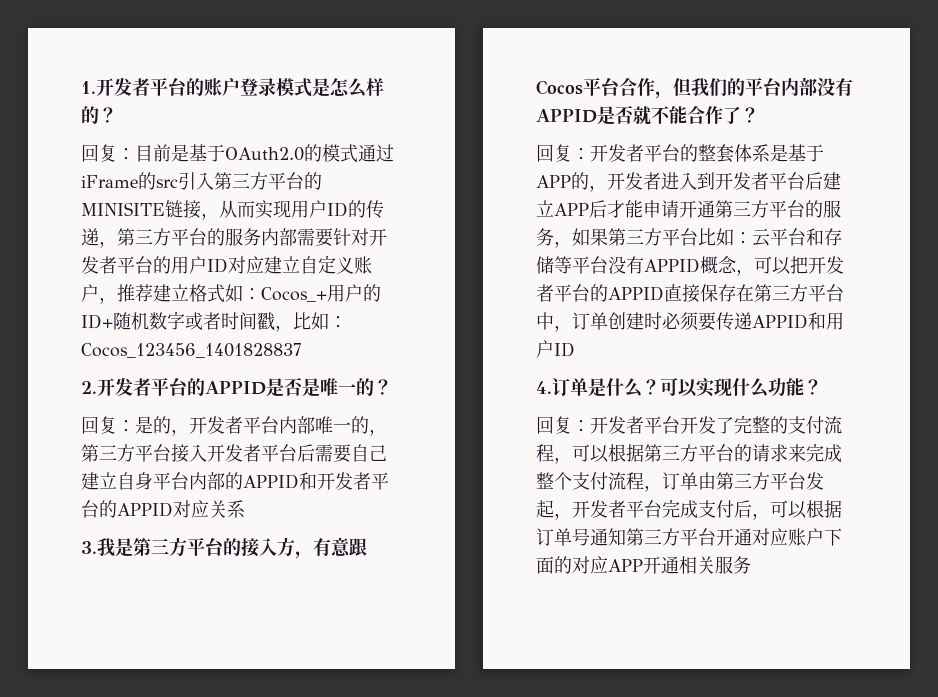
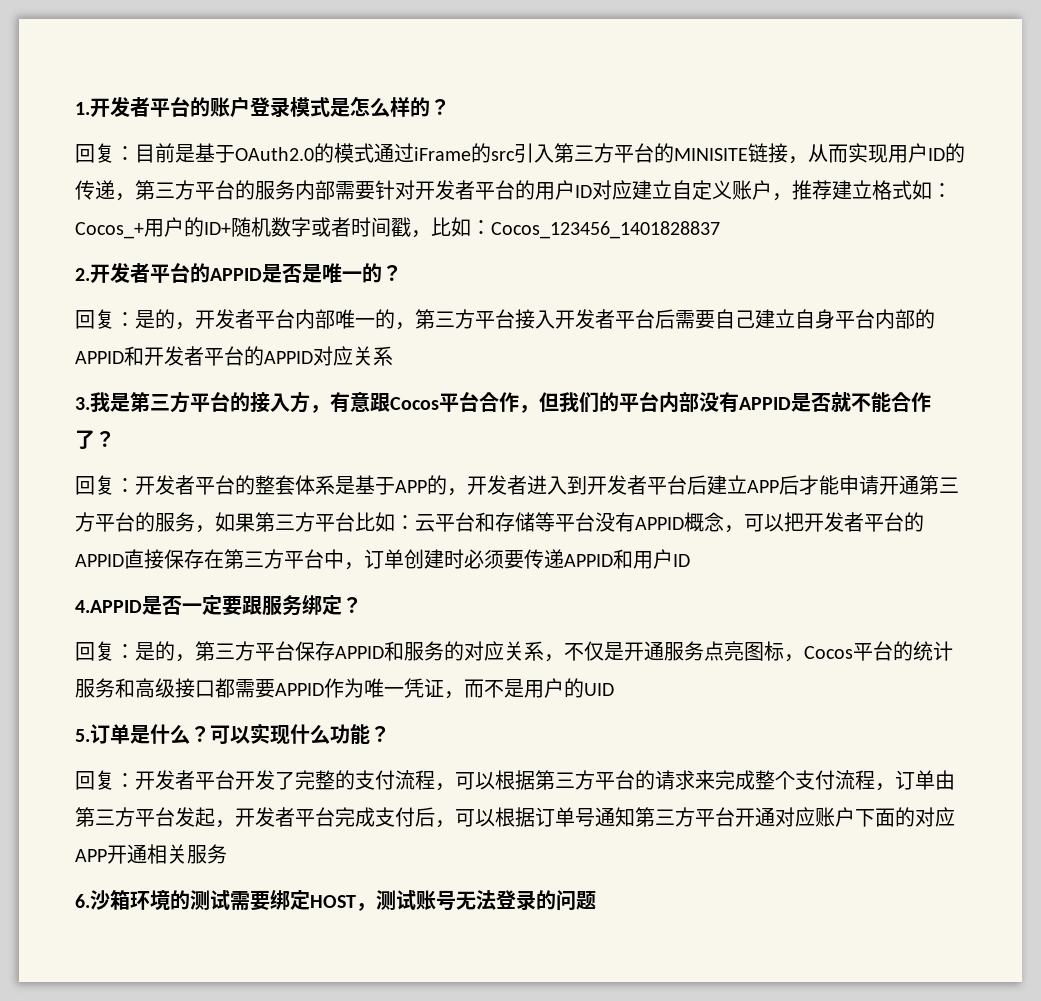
[536,381,552,394] 4. -> [75,595,362,616] [75,641,953,662] [75,678,614,699] [75,729,90,742] 4.APPID是否一定要跟服务绑定？ // 回复：是的，第三方平台保存APPID和服务的对应关系，不仅是开通服务点亮图标，Cocos平台的统计服务和高级接口都需要APPID作为唯一凭证，而不是用户的UID // 5.
(751, 565) none -> [75,890,596,911] // 6.沙箱环境的测试需要绑定HOST，测试账号无法登录的问题

